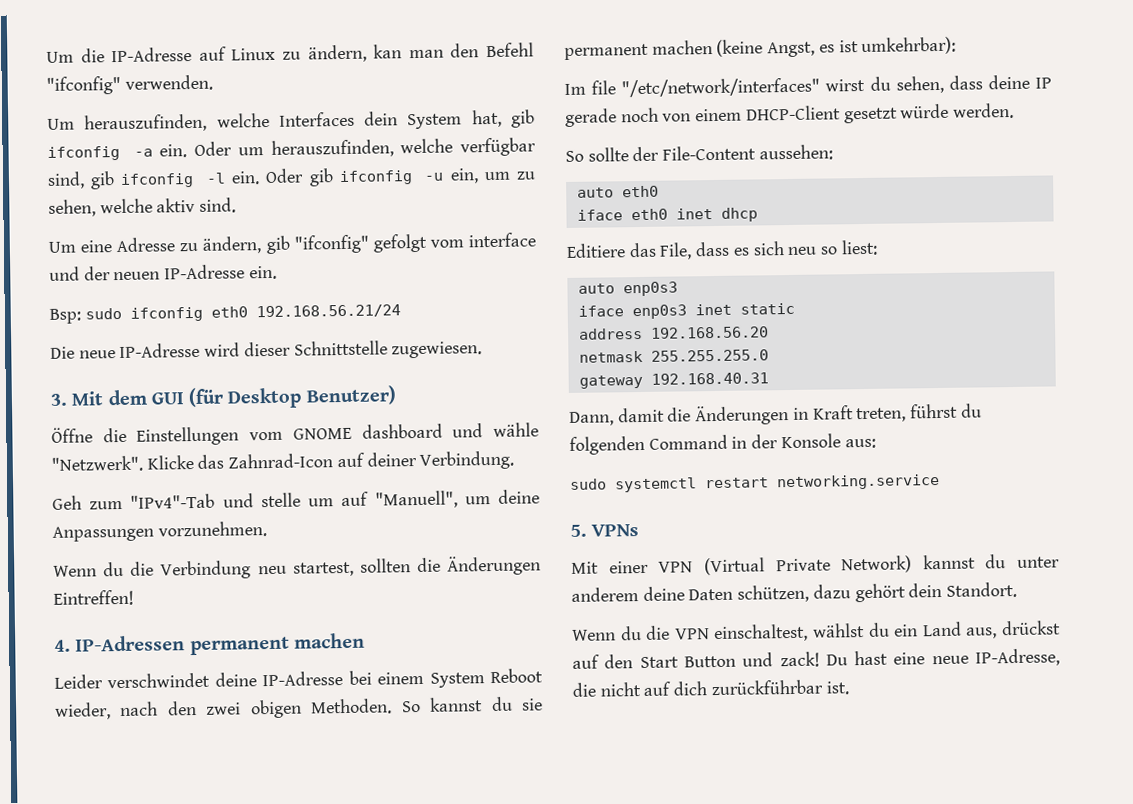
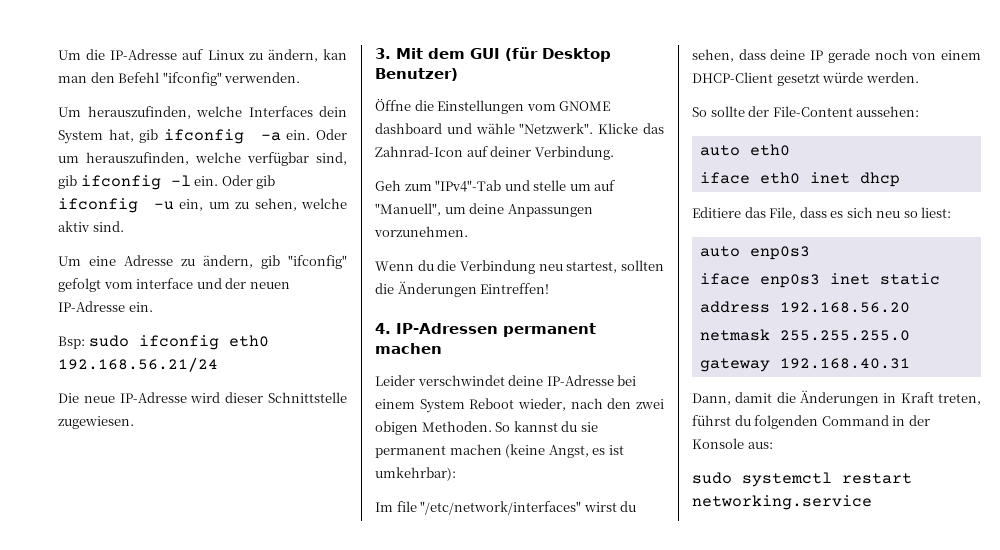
[570,524,640,537] [571,554,1060,576] [571,581,1018,603] [572,620,1061,643] [572,648,1060,669] [572,679,849,697] // 5. VPNs // Mit einer VPN (Virtual Private Network) kannst du unter anderem deine Daten schützen, dazu gehört dein Standort. // Wenn du die VPN einschaltest, wählst du ein Land aus, drückst auf den Start Button und zack! Du hast eine neue IP-Adresse, die nicht auf dich zurückführbar ist. -> (872, 502) none

